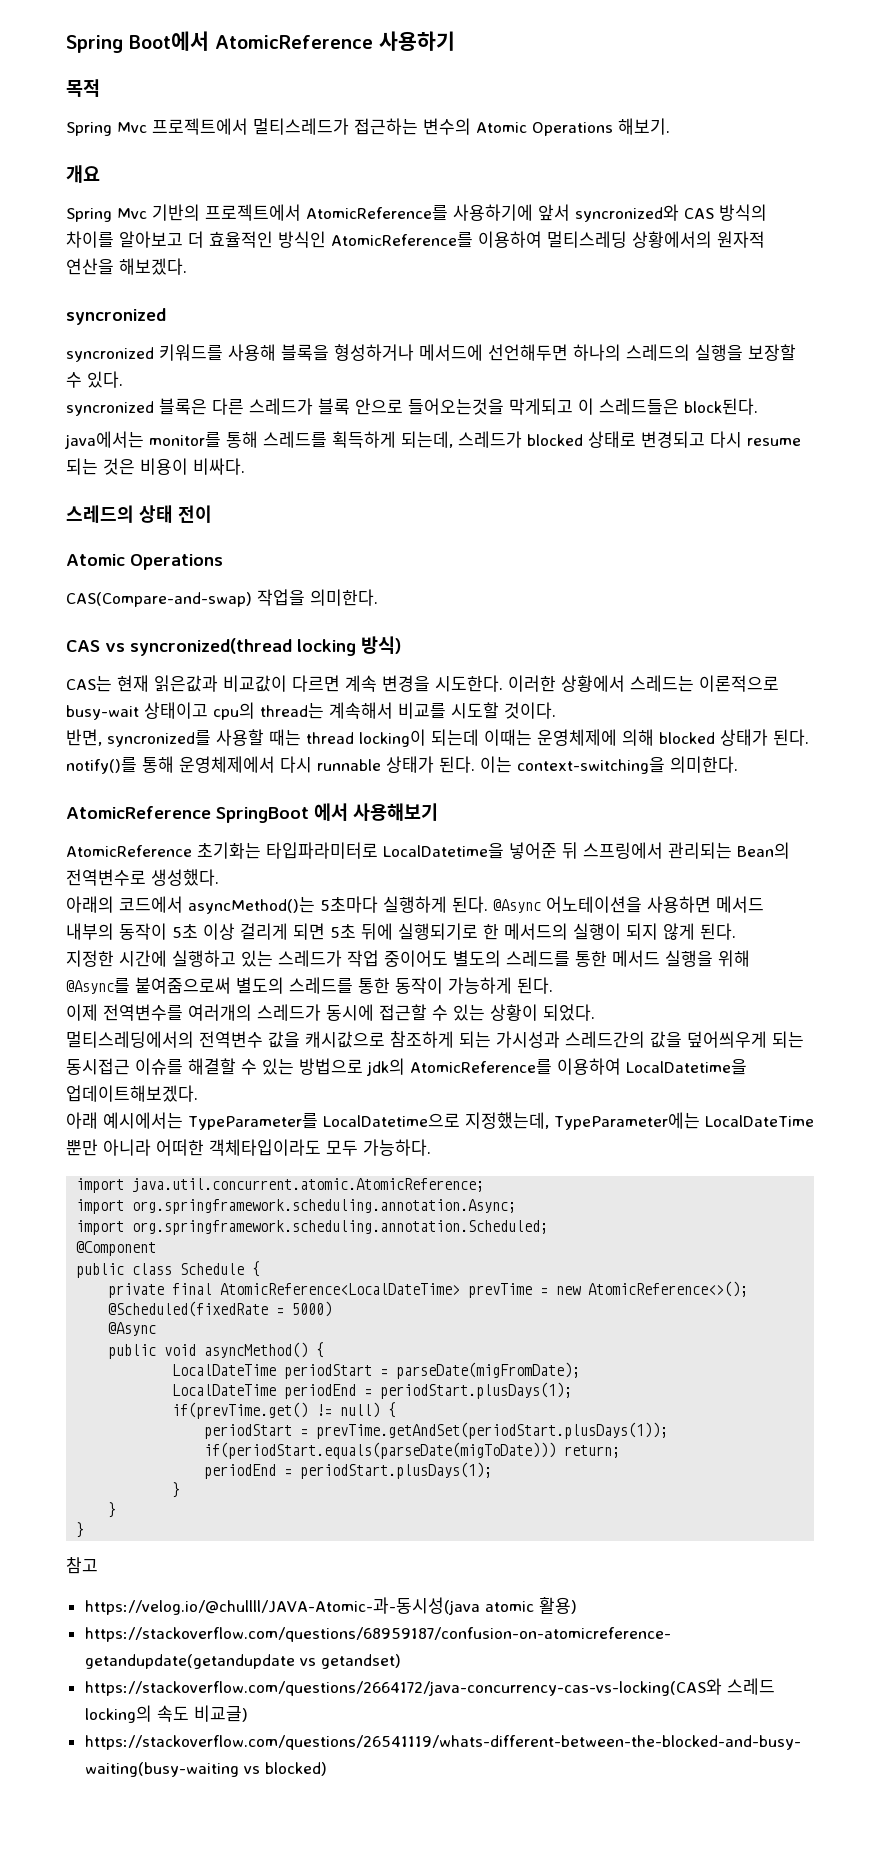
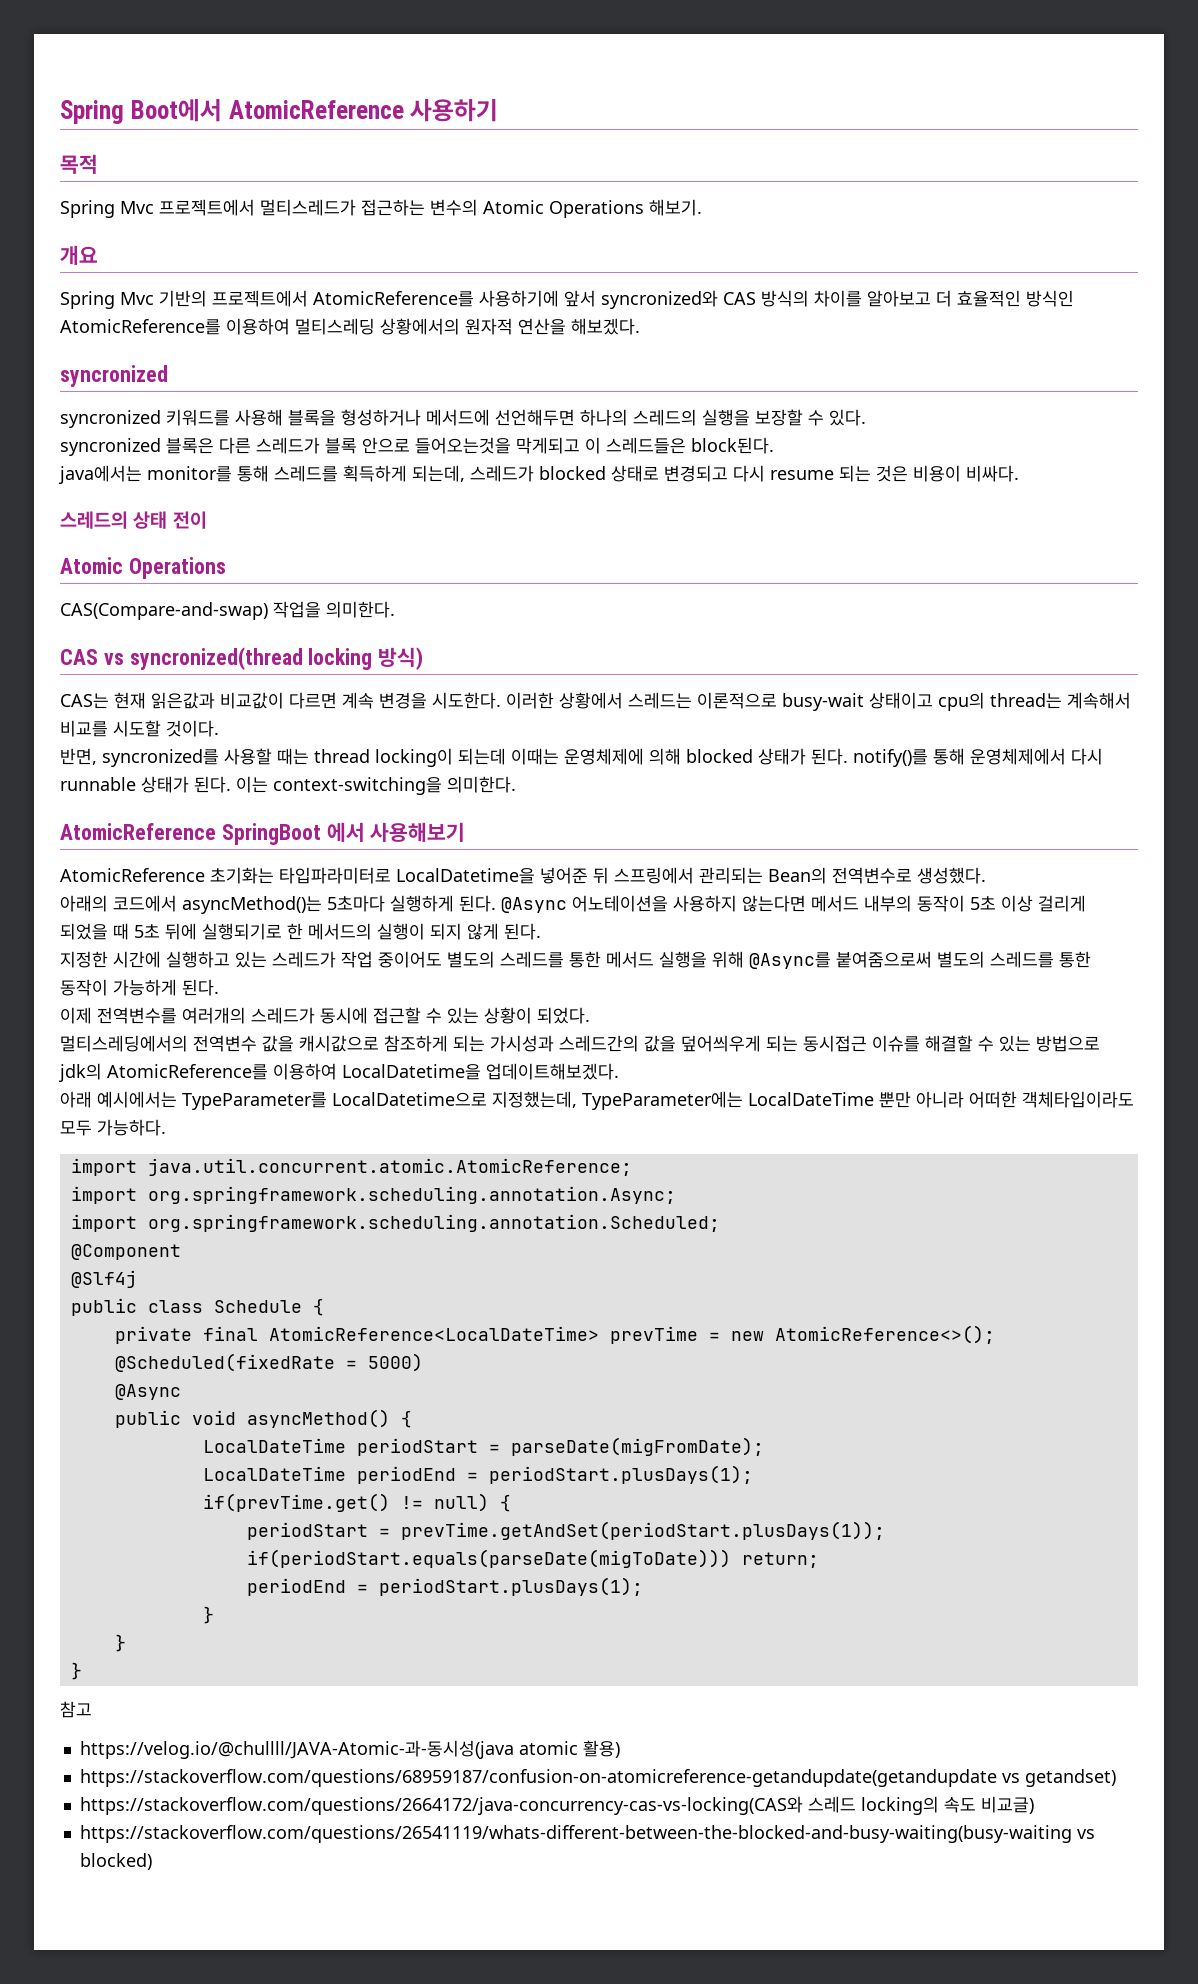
[647,896,711,913] 사용하면 -> [673,895,806,912] 사용하지 않는다면
[293,923,325,940] 되면 -> [60,923,129,940] 되었을 때
(157, 1248) none -> [70,1270,137,1288] // @Slf4j

